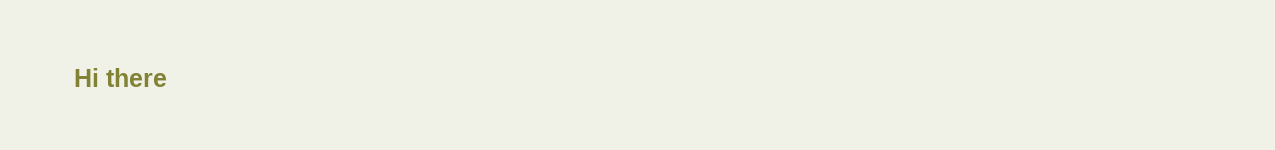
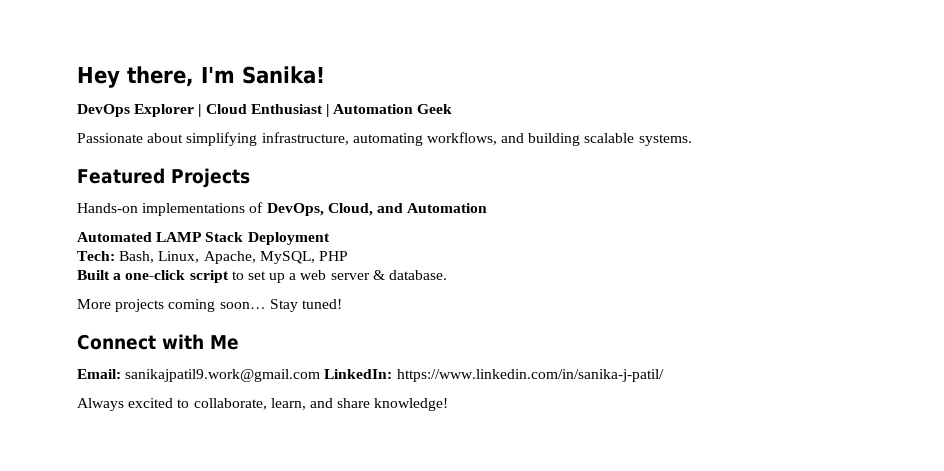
[74,68,167,87] Hi there -> [77,66,325,88] [77,104,453,117] [77,132,692,146] [77,168,250,188] [77,202,488,216] [77,232,330,245] [77,251,348,264] [77,270,448,283] [77,299,342,312] [77,334,239,350] [77,369,664,382] [77,398,449,411] Hey there, I'm Sanika! // DevOps Explorer | Cloud Enthusiast | Automation Geek // Passionate about simplifying infrastructure, automating workflows, and building scalable systems. // Featured Projects // Hands-on implementations of DevOps, Cloud, and Automation // Automated LAMP Stack Deployment // Tech: Bash, Linux, Apache, MySQL, PHP // Built a one-click script to set up a web server & database. // More projects coming soon… Stay tuned! // Connect with Me // Email: sanikajpatil9.work@gmail.com LinkedIn: https://www.linkedin.com/in/sanika-j-patil/ // Always excited to collaborate, learn, and share knowledge!

